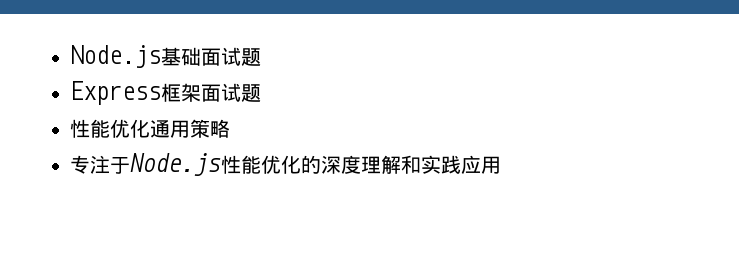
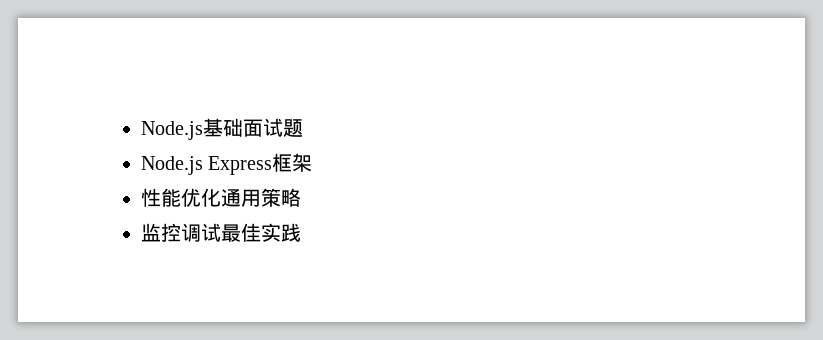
(261, 57) none -> [141,156,203,175] Node.js
[201,83,261,102] 面试题 -> (313, 162) none
[70,153,501,176] 专注于Node.js性能优化的深度理解和实践应用 -> [141,223,301,242] 监控调试最佳实践

